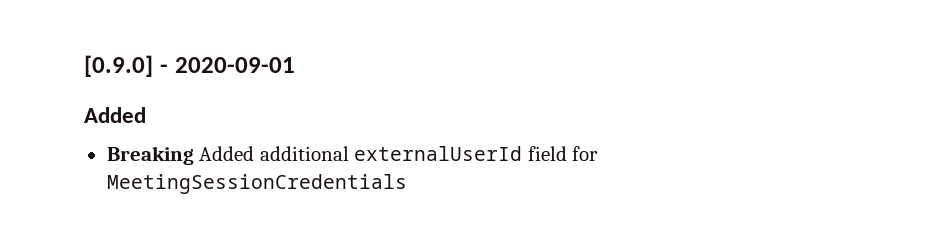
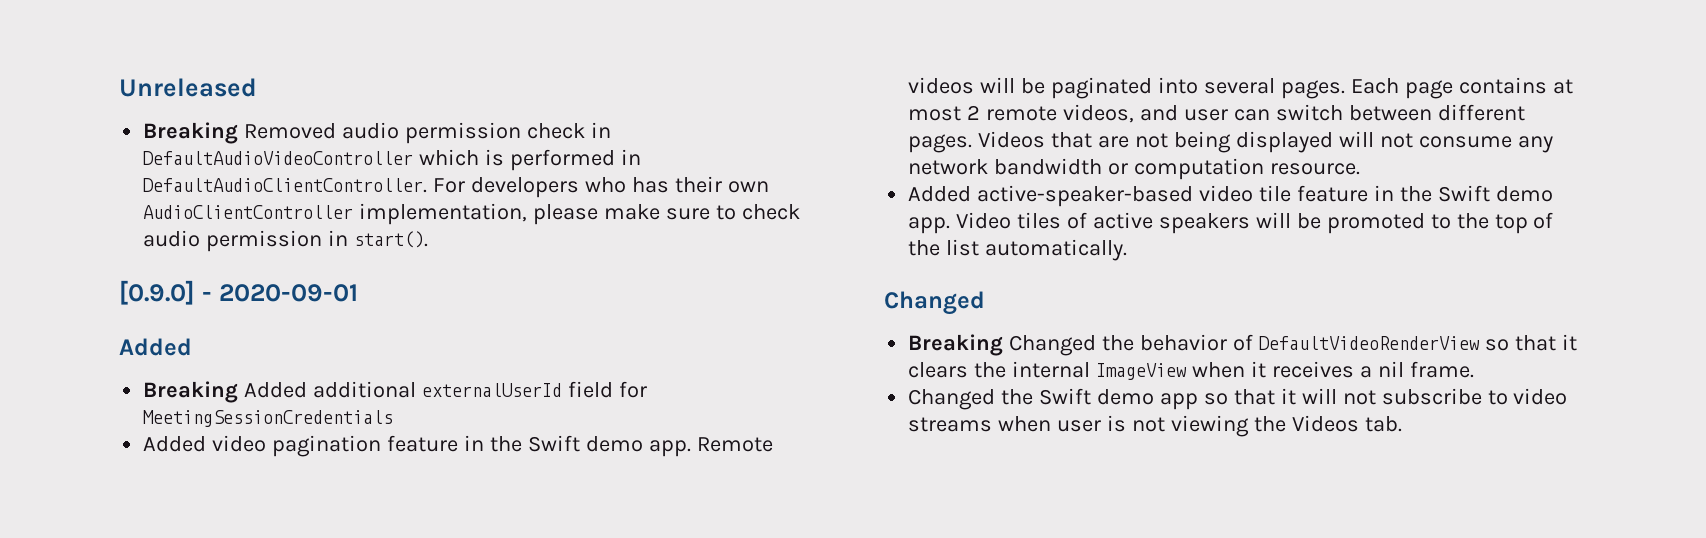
(84, 66) none -> [119,78,257,97] [143,122,611,144] [143,149,641,171] [143,176,769,198] [143,203,800,225] [143,230,429,252] Unreleased // Breaking Removed audio permission check in DefaultAudioVideoController which is performed in DefaultAudioClientController. For developers who has their own AudioClientController implementation, please make sure to check audio permission in start(). //
(407, 184) none -> [143,435,773,457] [908,77,1573,99] [908,104,1525,123] [908,131,1553,153] [908,158,1360,180] [908,185,1553,207] [908,212,1554,234] [908,239,1128,261] [884,291,985,315] [908,334,1577,356] [908,361,1474,380] [908,388,1568,410] [908,415,1402,437] // Added video pagination feature in the Swift demo app. Remote videos will be paginated into several pages. Each page contains at most 2 remote videos, and user can switch between different pages. Videos that are not being displayed will not consume any network bandwidth or computation resource. // Added active-speaker-based video tile feature in the Swift demo app. Video tiles of active speakers will be promoted to the top of the list automatically. // Changed // Breaking Changed the behavior of DefaultVideoRenderView so that it clears the internal ImageView when it receives a nil frame. // Changed the Swift demo app so that it will not subscribe to video streams when user is not viewing the Videos tab.

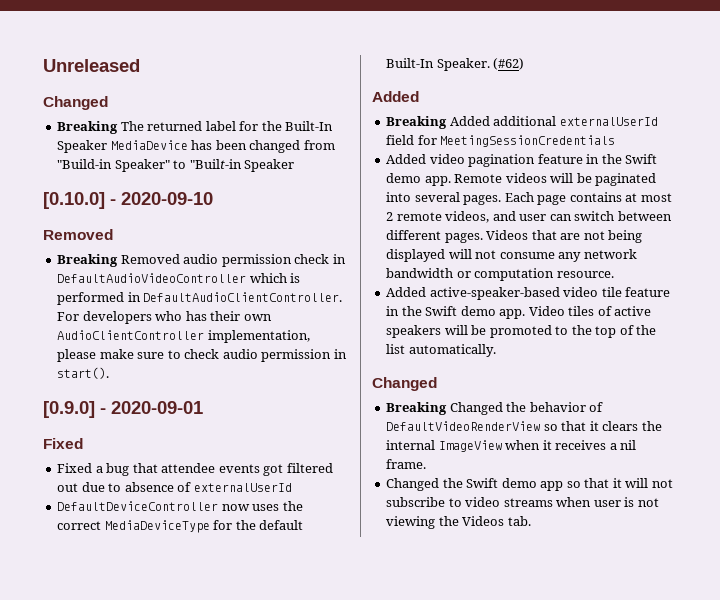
(257, 87) none -> [43,96,108,110] [57,121,334,134] [57,140,335,153] [57,159,295,172] [43,192,213,209] [43,229,113,240] // Changed // Breaking The returned label for the Built-In Speaker MediaDevice has been changed from "Build-in Speaker" to "Built-in Speaker // [0.10.0] - 2020-09-10 // Removed
(358, 293) none -> [43,438,83,449] [57,463,333,476] [57,482,292,492] [57,501,303,511] [57,520,304,533] [386,58,525,71] // Fixed // Fixed a bug that attendee events got filtered out due to absence of externalUserId // DefaultDeviceController now uses the correct MediaDeviceType for the default Built-In Speaker. (#62)

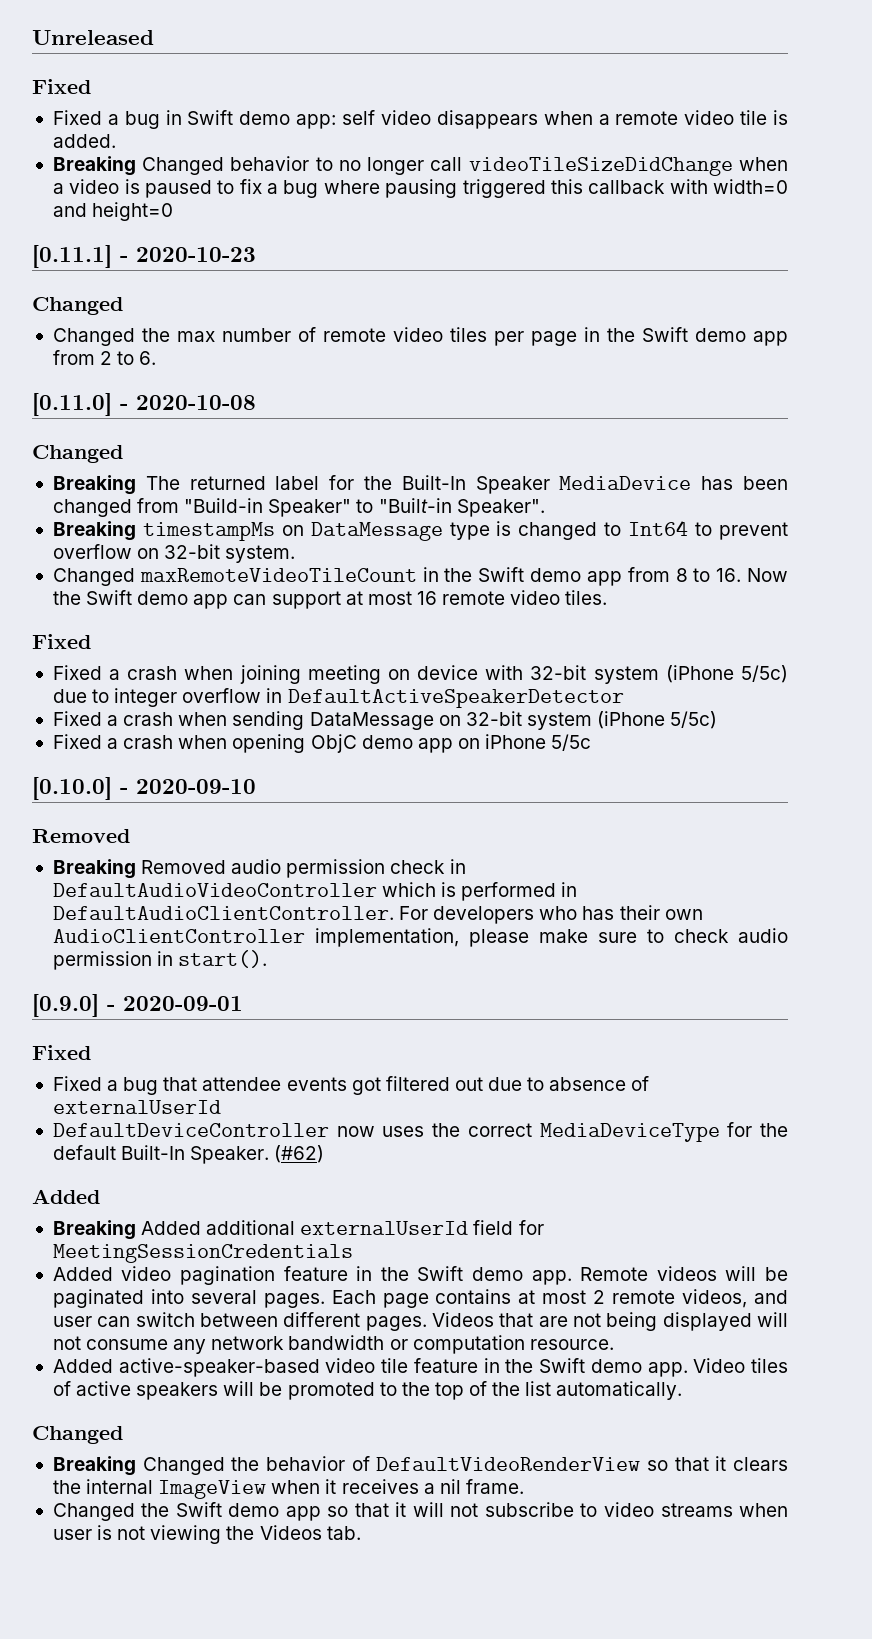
(140, 65) none -> [32,79,91,94] [52,110,788,129] [52,134,116,148] [52,156,788,176] [52,179,788,198] [52,202,174,221] [32,245,256,268] [32,297,123,315] [52,327,789,346] [52,350,157,365] [32,393,256,416] // Fixed // Fixed a bug in Swift demo app: self video disappears when a remote video tile is added. // Breaking Changed behavior to no longer call videoTileSizeDidChange when a video is paused to fix a bug where pausing triggered this callback with width=0 and height=0 // [0.11.1] - 2020-10-23 // Changed // Changed the max number of remote video tiles per page in the Swift demo app from 2 to 6. // [0.11.0] - 2020-10-08
[244,159,295,172] Speaker -> [456,499,545,517] [52,520,788,541] [52,544,296,563] [52,567,789,586] [52,590,608,609] [32,634,91,649] [52,665,788,684] [52,688,624,708] [52,711,718,730] [52,734,592,753] Speaker". // Breaking timestampMs on DataMessage type is changed to Int64 to prevent overflow on 32-bit system. // Changed maxRemoteVideoTileCount in the Swift demo app from 8 to 16. Now the Swift demo app can support at most 16 remote video tiles. // Fixed // Fixed a crash when joining meeting on device with 32-bit system (iPhone 5/5c) due to integer overflow in DefaultActiveSpeakerDetector // Fixed a crash when sending DataMessage on 32-bit system (iPhone 5/5c) // Fixed a crash when opening ObjC demo app on iPhone 5/5c

